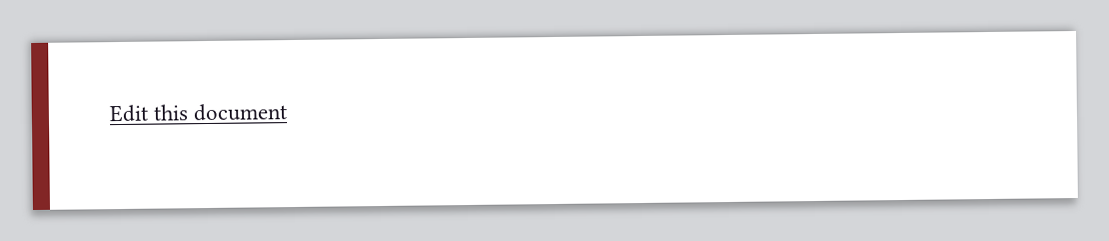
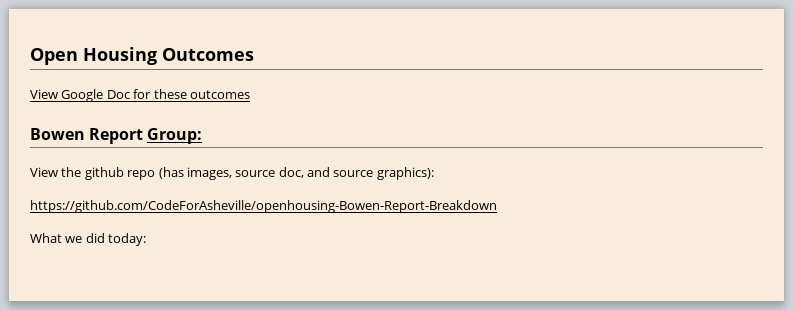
[109,103,288,123] Edit this document -> [30,47,254,65] [30,89,250,102] [30,128,203,144] [30,167,434,180] [30,200,497,213] [30,233,147,246] Open Housing Outcomes // View Google Doc for these outcomes // Bowen Report Group: // View the github repo (has images, source doc, and source graphics): // https://github.com/CodeForAsheville/openhousing-Bowen-Report-Breakdown // What we did today:

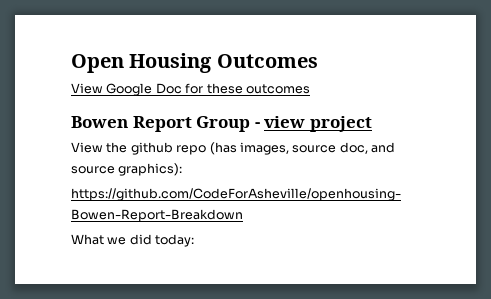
[147,128,203,144] Group: -> [196,116,372,132] Group - view project

